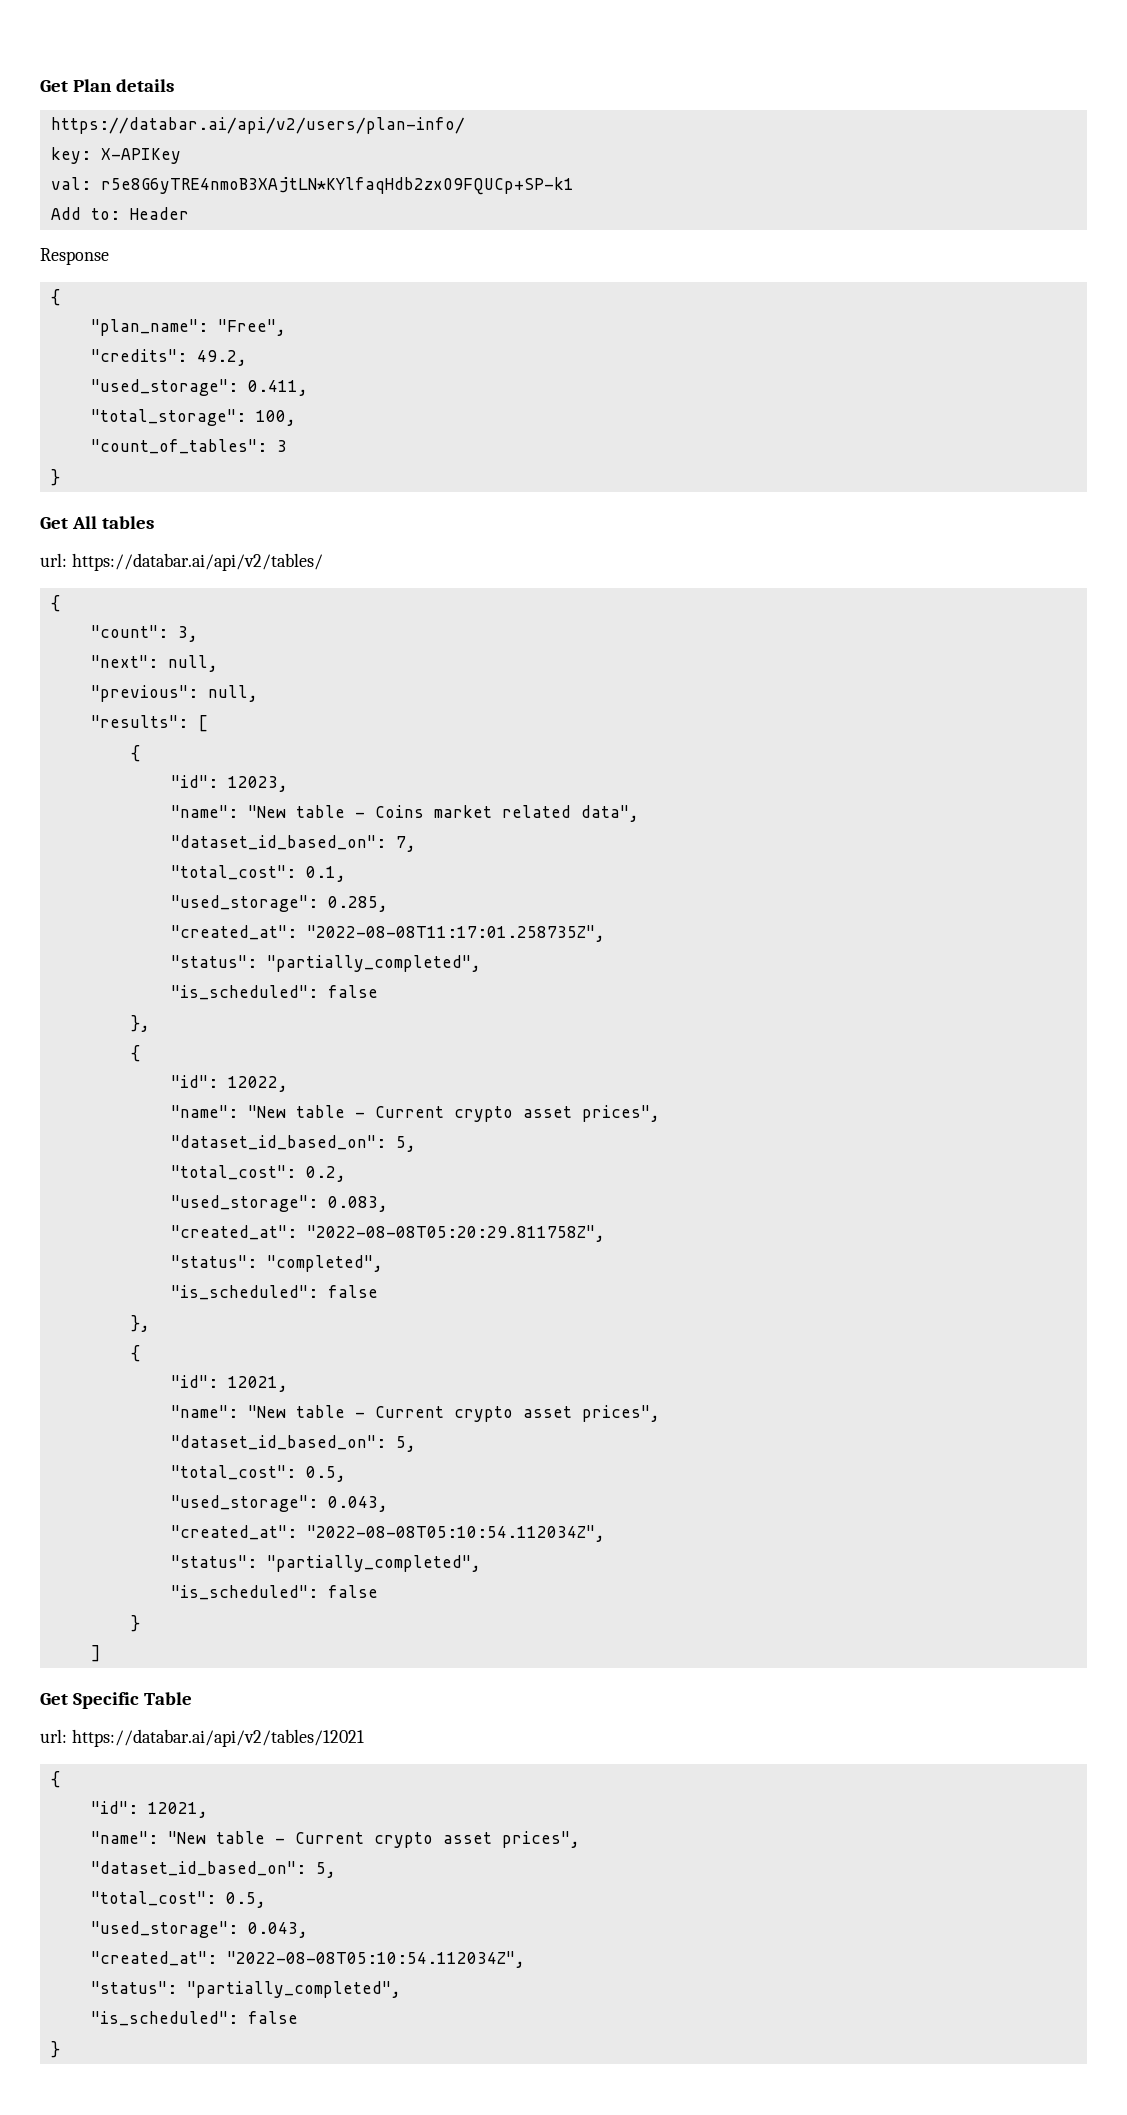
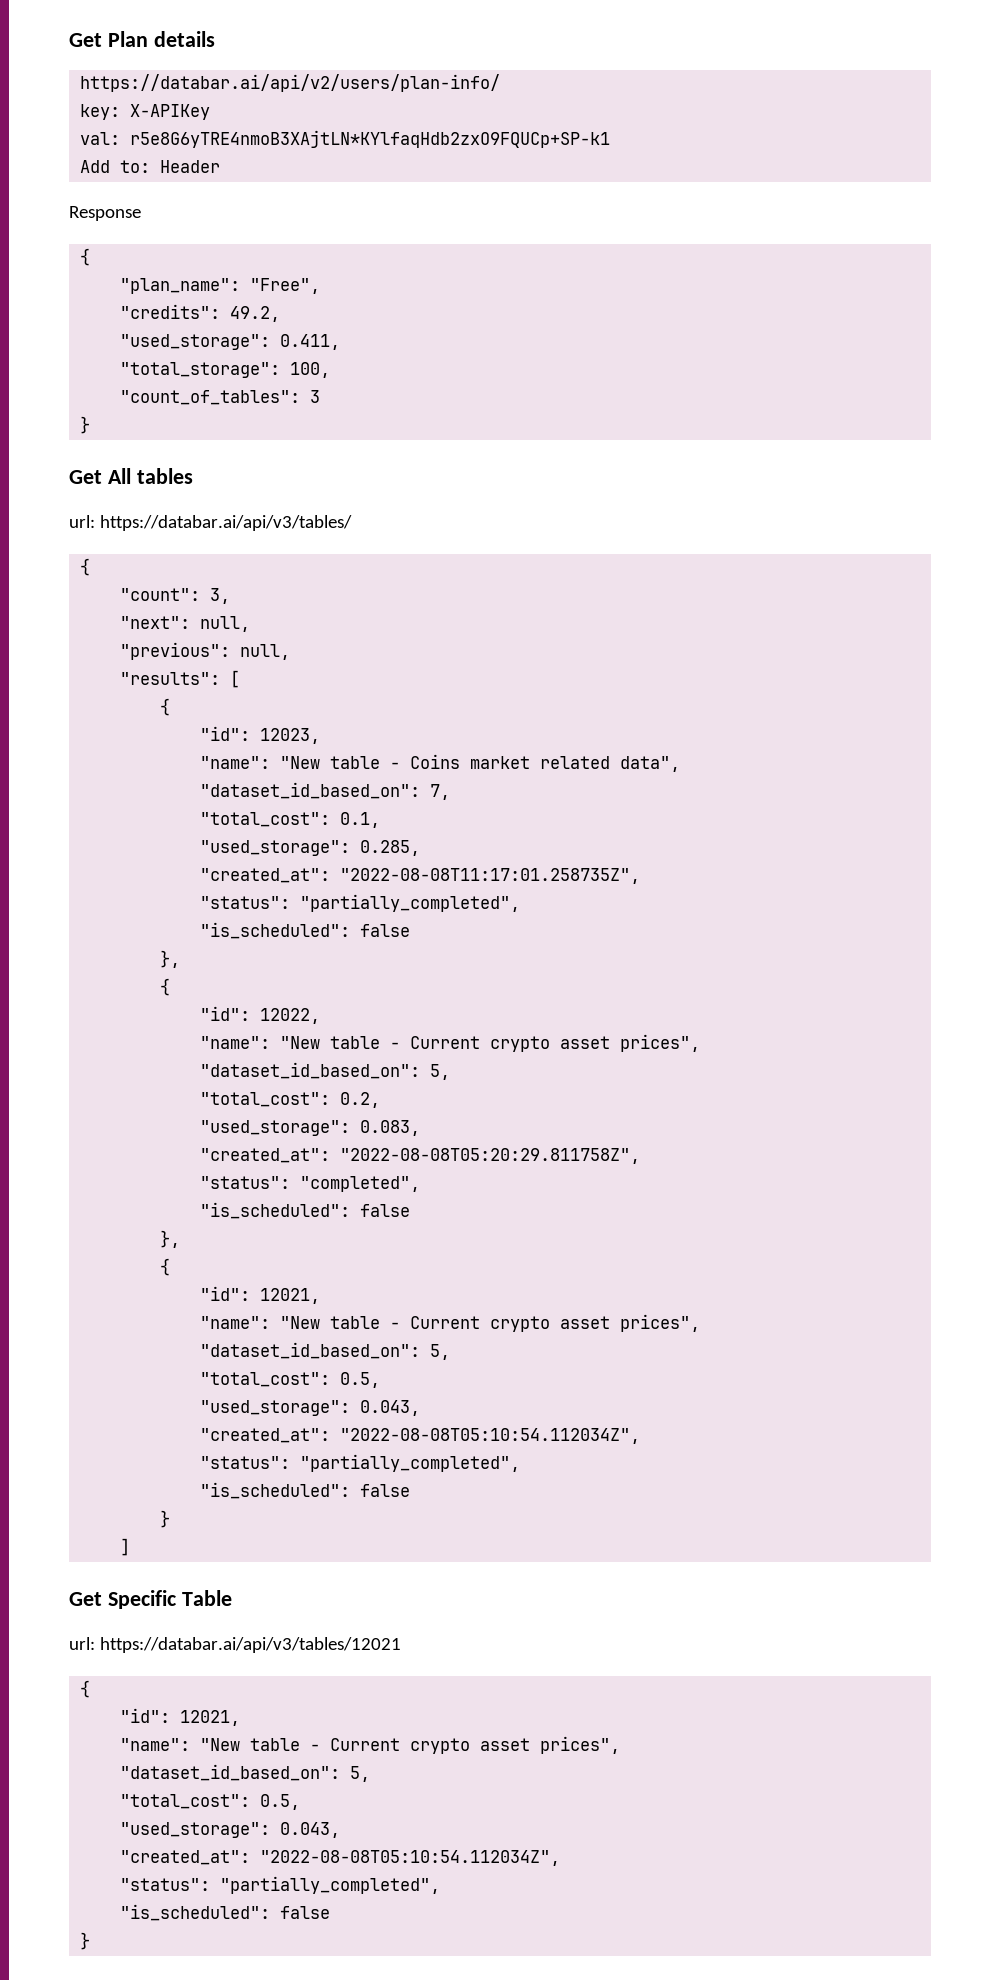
[71,553,323,571] https://databar.ai/api/v2/tables/ -> [99,515,352,531] https://databar.ai/api/v3/tables/
[71,1729,364,1747] https://databar.ai/api/v2/tables/12021 -> [99,1637,401,1653] https://databar.ai/api/v3/tables/12021

